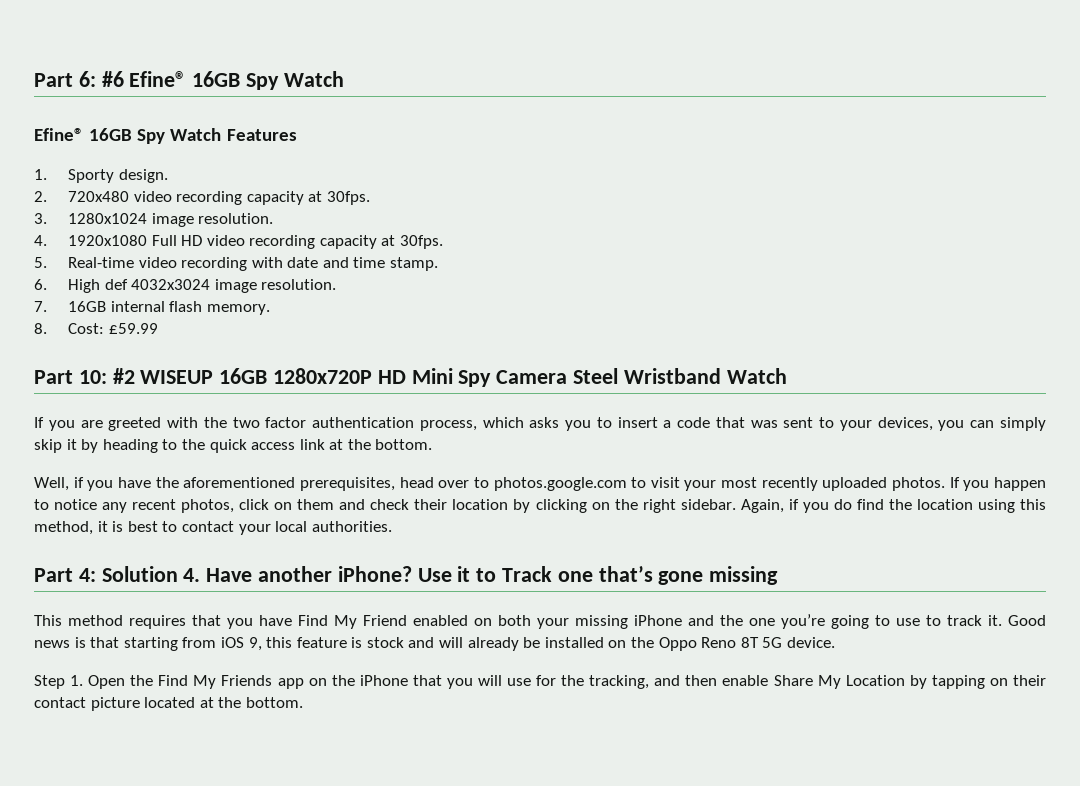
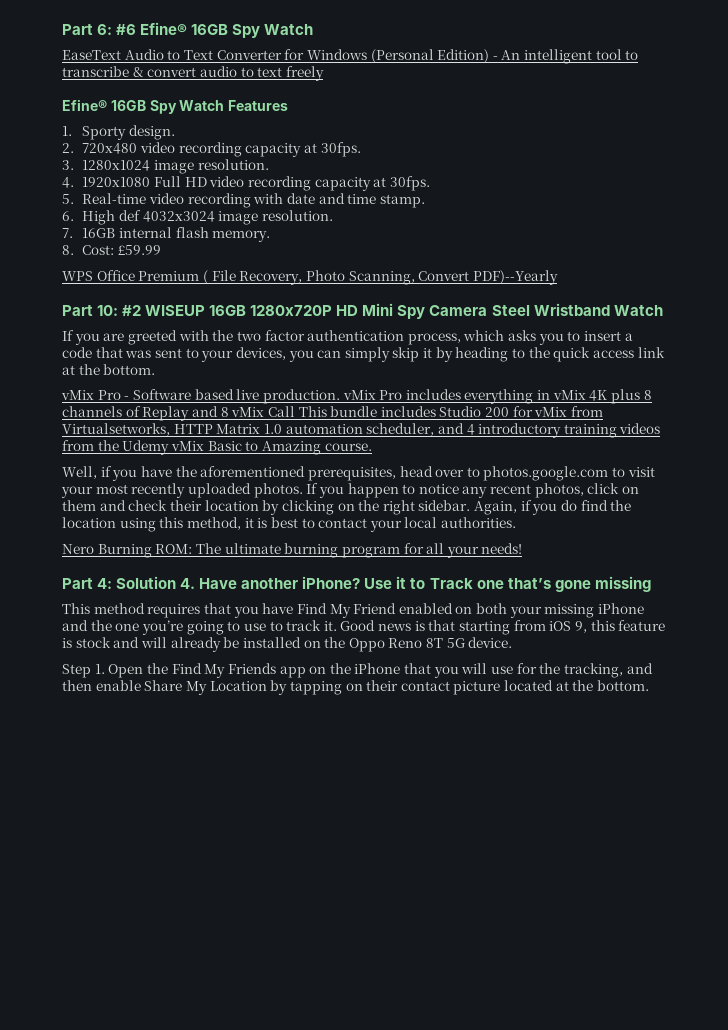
(344, 79) none -> [62,49,639,64] [62,66,324,81] // EaseText Audio to Text Converter for Windows (Personal Edition) - An intelligent tool to transcribe & convert audio to text freely
(158, 328) none -> [62,270,558,285] // WPS Office Premium ( File Recovery, Photo Scanning, Convert PDF)--Yearly
(433, 444) none -> [61,389,652,404] [62,406,604,421] [62,423,661,438] [62,440,372,455] // vMix Pro - Software based live production. vMix Pro includes everything in vMix 4K plus 8 channels of Replay and 8 vMix Call This bundle includes Studio 200 for vMix from Virtualsetworks, HTTP Matrix 1.0 automation scheduler, and 4 introductory training videos from the Udemy vMix Basic to Amazing course.
(392, 526) none -> [62,543,523,558] // Nero Burning ROM: The ultimate burning program for all your needs!

